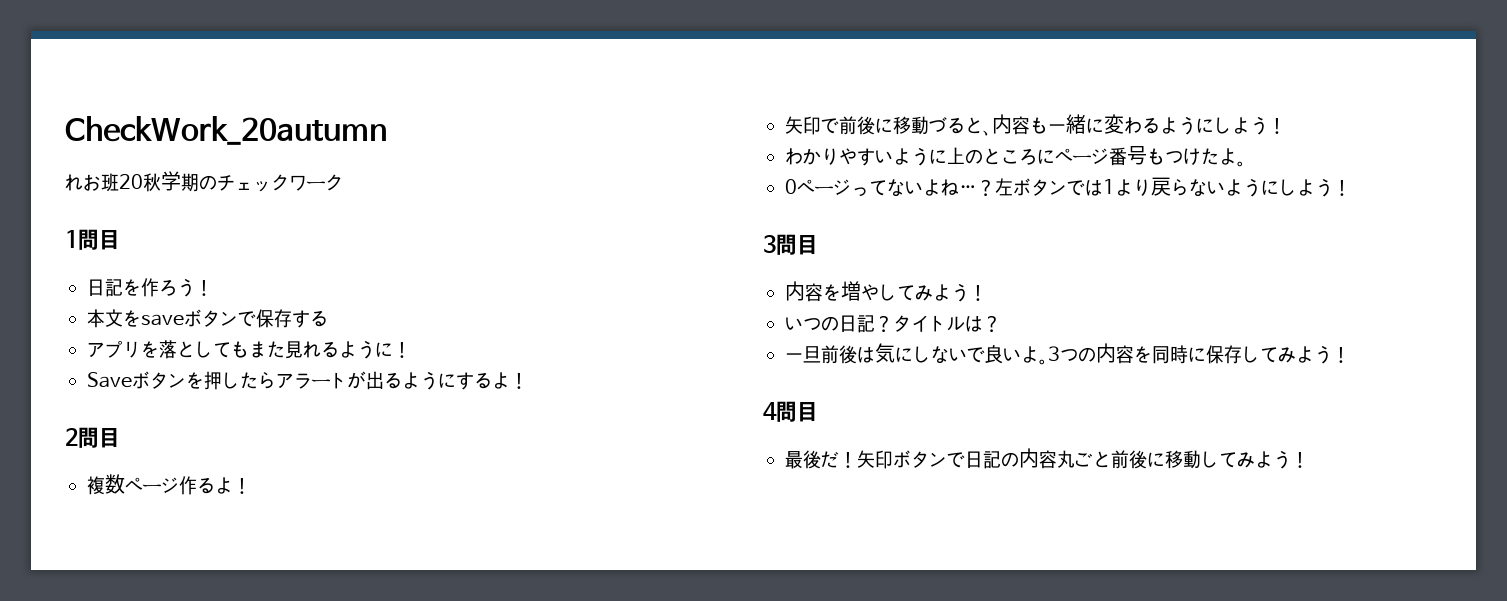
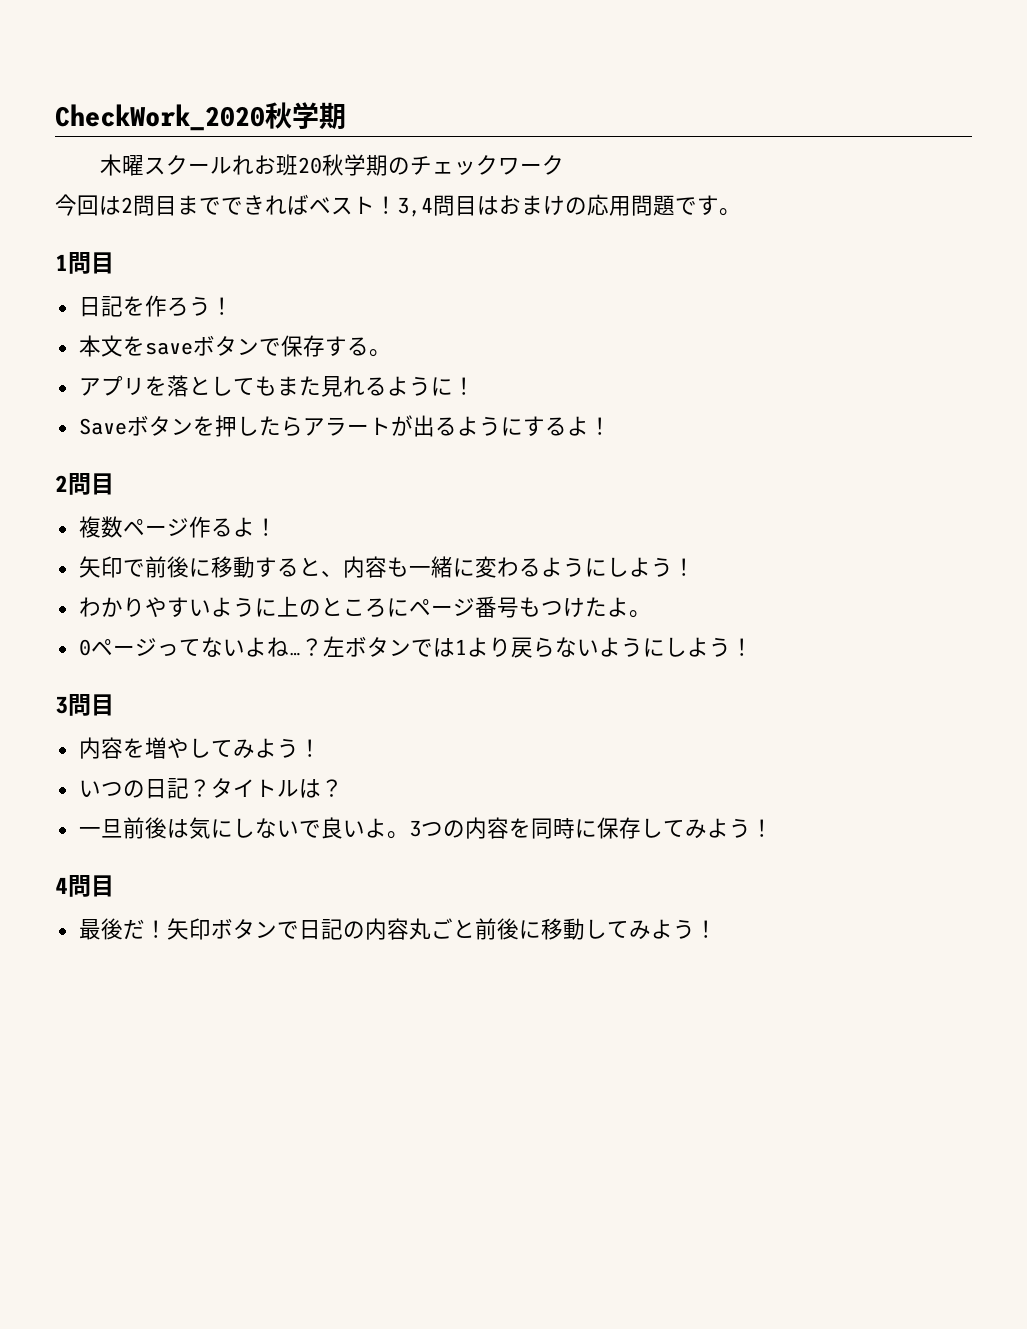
[65,116,387,145] CheckWork_20autumn // -> [55,102,346,131] [99,154,232,176] CheckWork_2020秋学期 // 木曜スクール
(343, 182) none -> [55,194,741,217] // 今回は2問目までできればベスト！3,4問目はおまけの応用問題です。
(328, 318) none -> [368,349,391,357] 。
[929,117,947,133] づ -> [254,557,277,577] す

